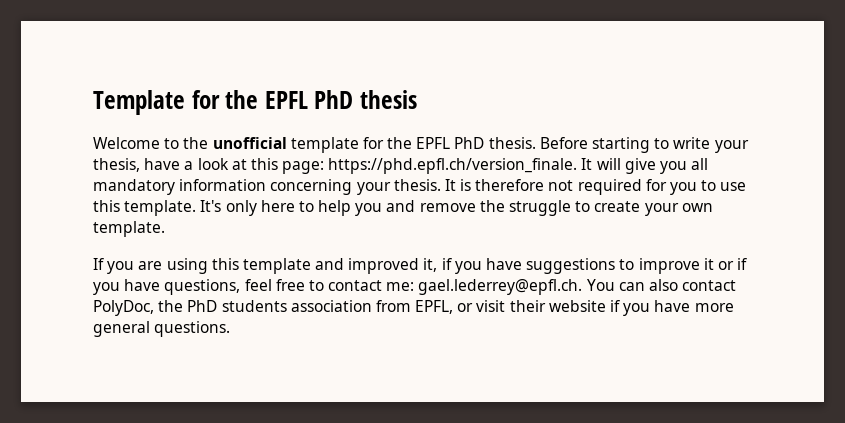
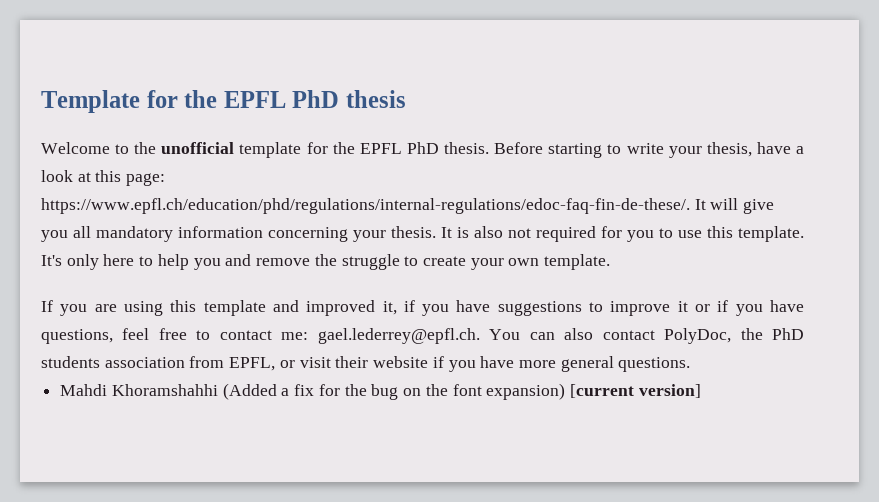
[328,158,578,174] https://phd.epfl.ch/version_finale. -> [41,198,690,214] https://www.epfl.ch/education/phd/regulations/internal-regulations/edoc-faq-fin-de-these/.
[475,179,545,191] therefore -> [474,226,503,238] also
(231, 329) none -> [60,383,701,400] // Mahdi Khoramshahhi (Added a fix for the bug on the font expansion) [current version]

